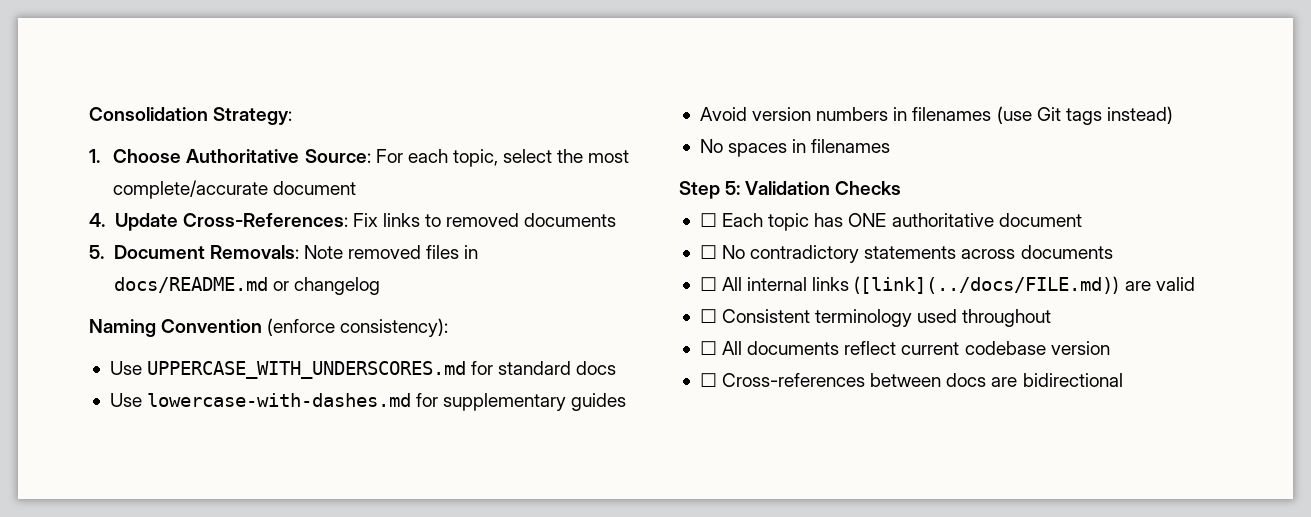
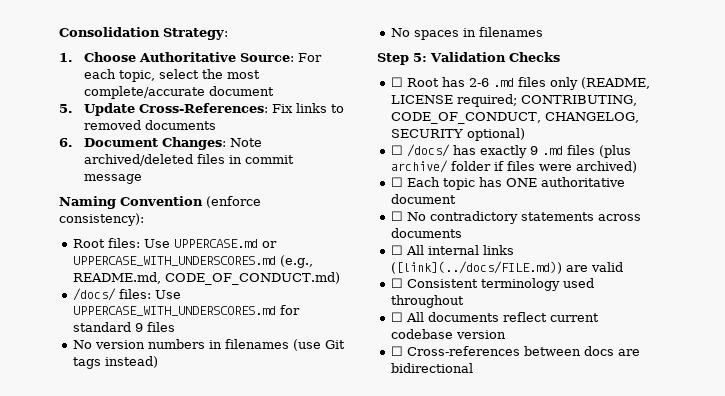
[89,213,105,227] 4. -> [59,104,73,113] 5.
[89,245,479,259] [113,277,380,295] [89,318,449,337] [109,361,617,379] [109,393,627,411] [699,107,747,121] 5. Document Removals: Note removed files in docs/README.md or changelog // Naming Convention (enforce consistency): // Use UPPERCASE_WITH_UNDERSCORES.md for standard docs // Use lowercase-with-dashes.md for supplementary guides // Avoid -> [59,137,262,150] [83,154,294,166] [83,174,142,184] [59,196,261,209] [59,213,144,226] [73,238,278,248] [73,255,314,268] [73,272,341,285] [73,288,182,301] [73,305,301,316] [73,322,176,332] [73,340,93,349] 6. Document Changes: Note archived/deleted files in commit message // Naming Convention (enforce consistency): // Root files: Use UPPERCASE.md or UPPERCASE_WITH_UNDERSCORES.md (e.g., README.md, CODE_OF_CONDUCT.md) // /docs/ files: Use UPPERCASE_WITH_UNDERSCORES.md for standard 9 files // No
(902, 188) none -> [391,77,651,90] [391,94,638,107] [391,112,640,124] [391,128,526,141] [391,144,632,158] [391,160,638,173] // ☐ Root has 2-6 .md files only (README, LICENSE required; CONTRIBUTING, CODE_OF_CONDUCT, CHANGELOG, SECURITY optional) // ☐ /docs/ has exactly 9 .md files (plus archive/ folder if files were archived)

